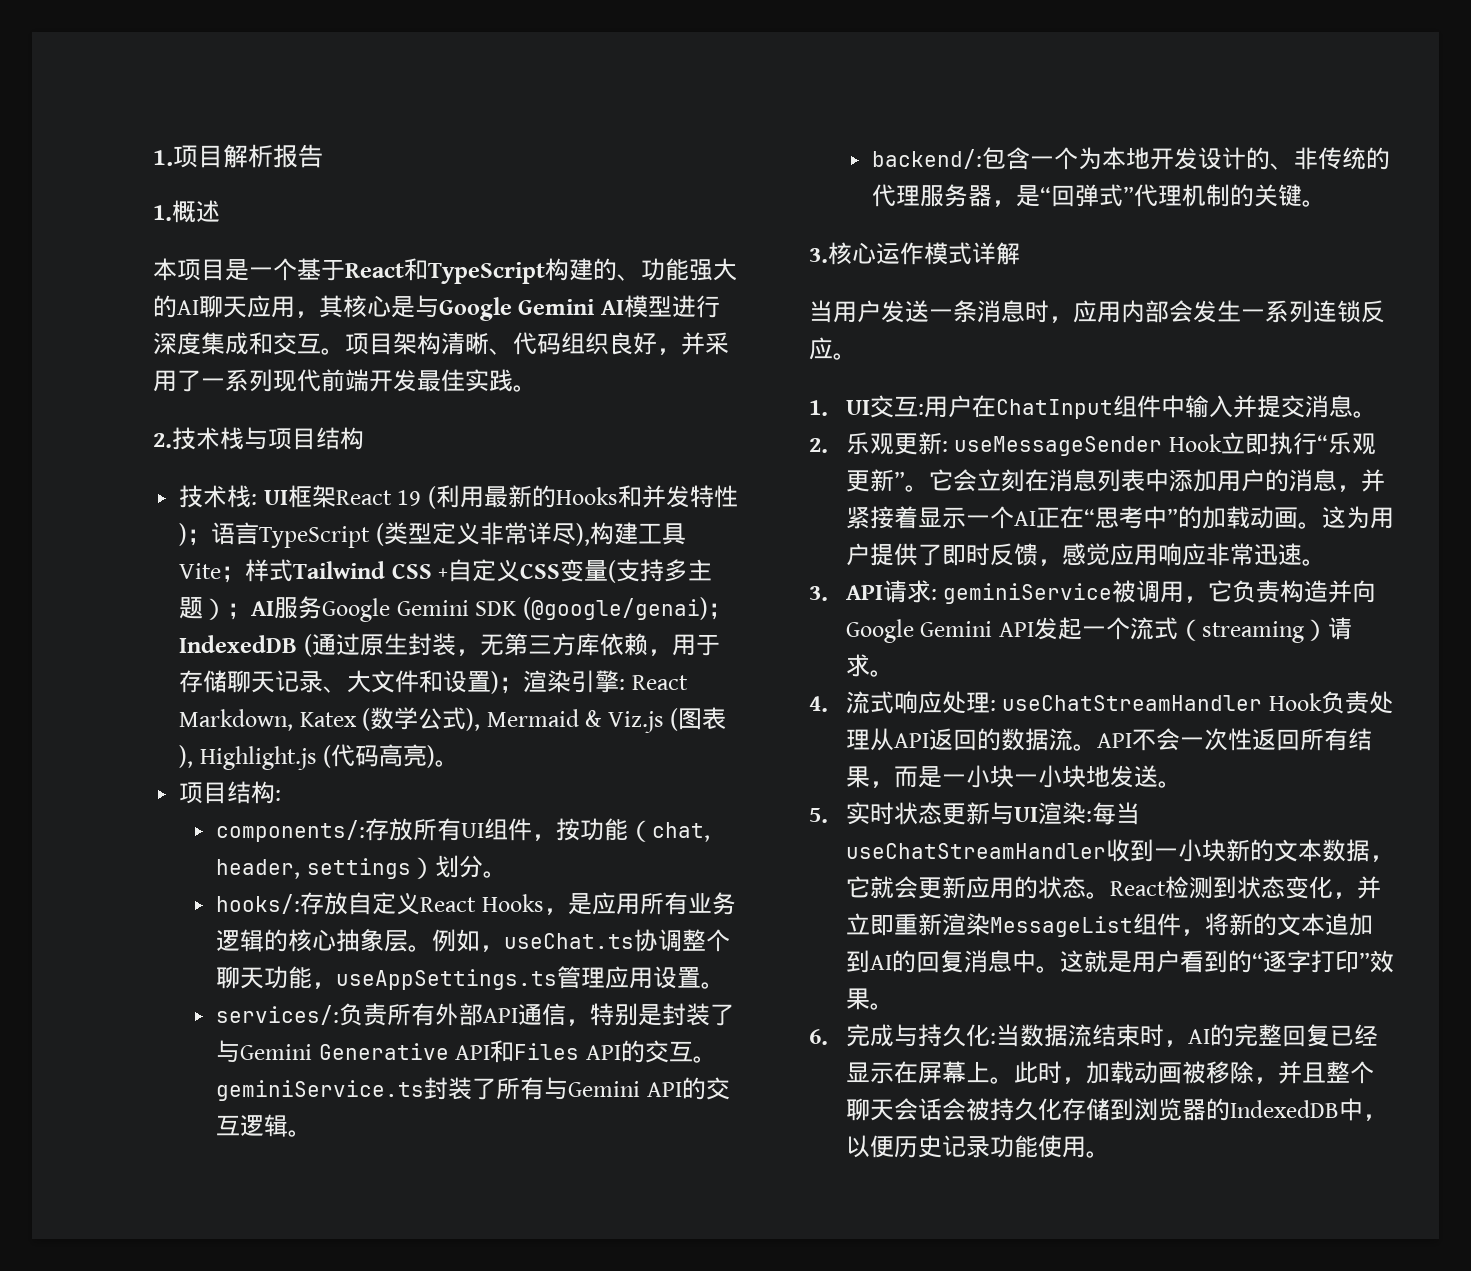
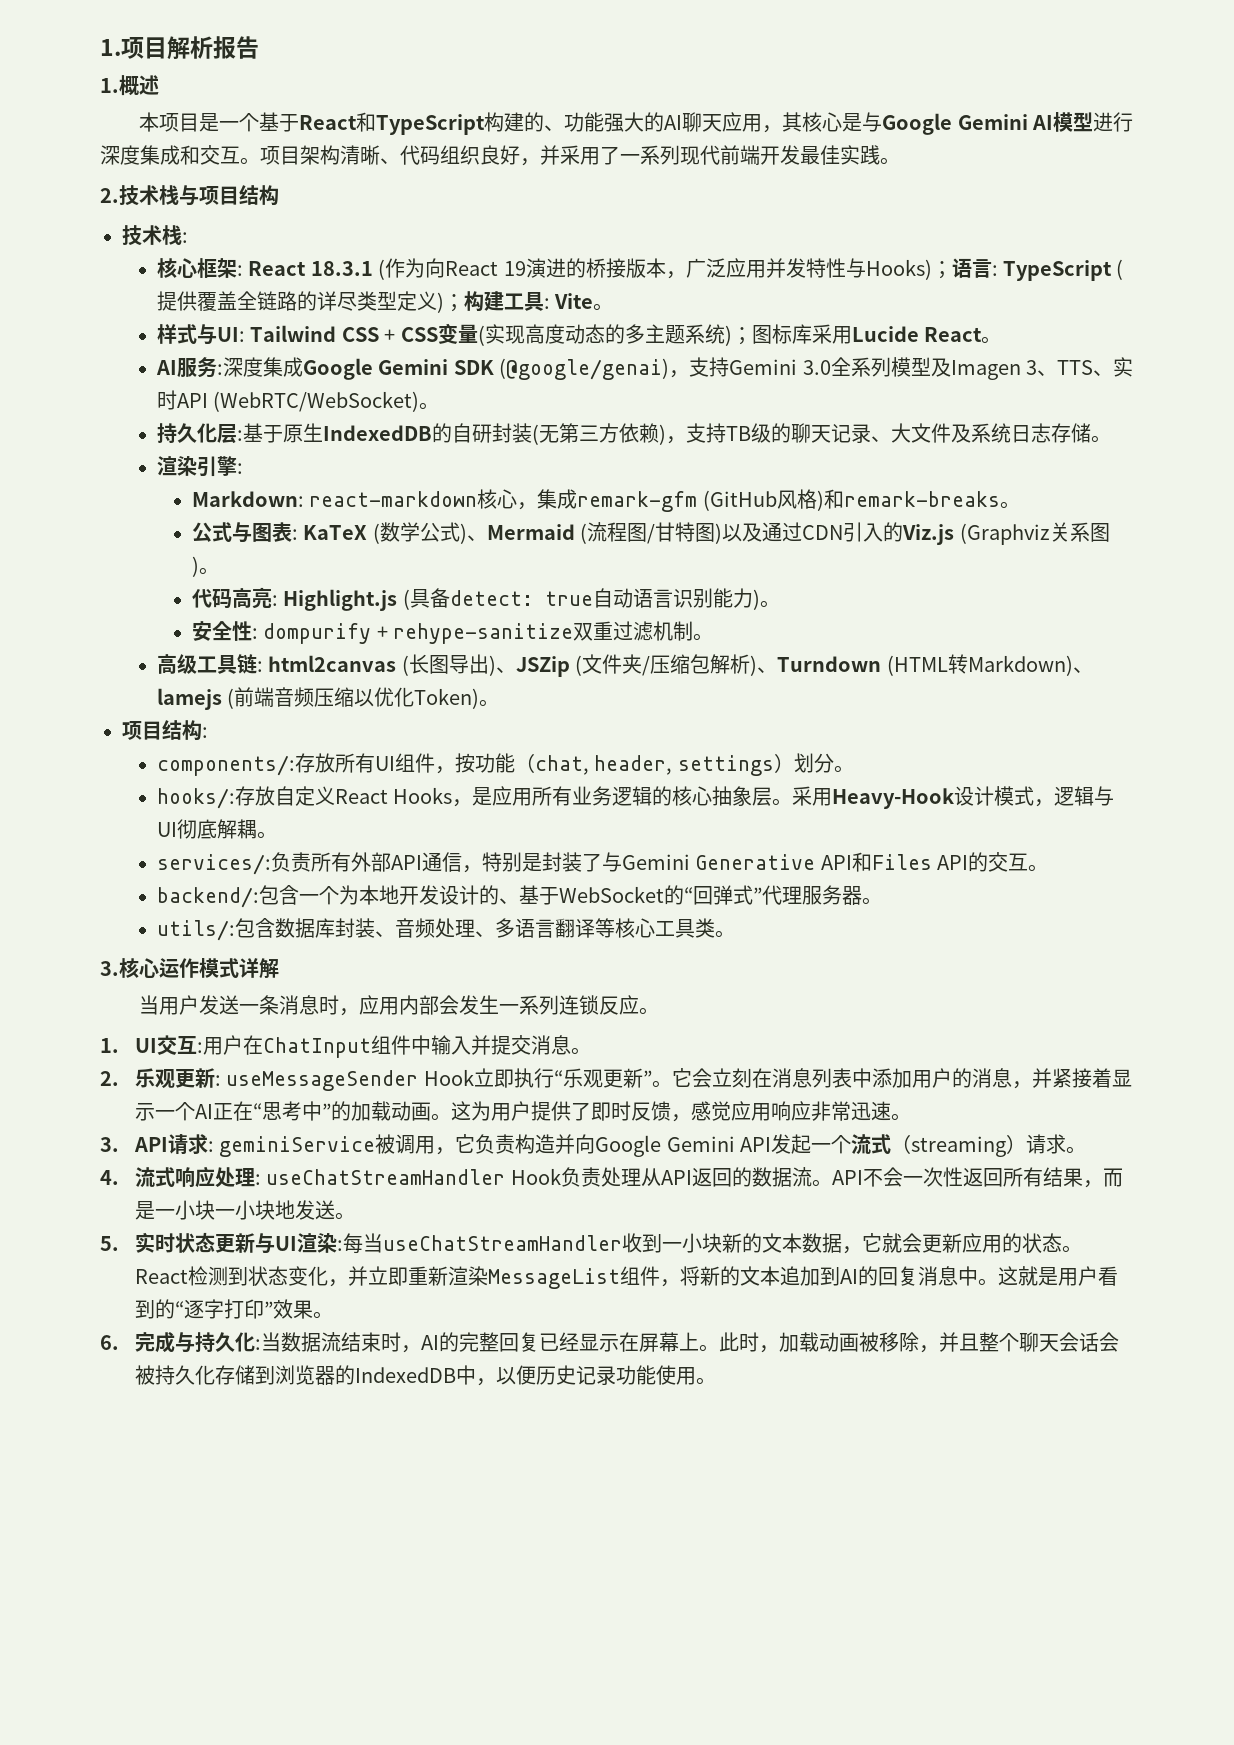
[263,485,738,509] [179,522,686,548] [179,559,294,583] UI框架React 19 (利用最新的Hooks和并发特性)；语言TypeScript (类型定义非常详尽),构建工具Vite；样式 -> [157,258,1124,281] [157,291,614,313] [157,324,246,345] // 核心框架: React 18.3.1 (作为向React 19演进的桥接版本，广泛应用并发特性与Hooks)；语言: TypeScript (提供覆盖全链路的详尽类型定义)；构建工具: Vite。 // 样式与UI:
[448,559,521,582] 自定义 -> (396, 335) none
[616,559,713,582] [179,596,732,622] [179,633,720,657] [179,670,688,694] [179,707,727,733] [179,744,436,770] 支持多主题）；AI服务Google Gemini SDK (@google/genai)；IndexedDB (通过原生封装，无第三方库依赖，用于存储聊天记录、大文件和设置)；渲染引擎: React Markdown, Katex (数学公式), Mermaid & Viz.js (图表), Highlight.js (代码高亮) -> [484,324,1002,346] [156,357,1134,380] [157,390,440,412] [157,423,1112,445] [157,456,244,477] [192,489,1020,512] [192,522,1110,545] [192,556,220,577] [192,587,780,611] [192,621,714,644] [157,654,1093,677] [157,687,480,710] 实现高度动态的多主题系统)；图标库采用Lucide React。 // AI服务:深度集成Google Gemini SDK (@google/genai)，支持Gemini 3.0全系列模型及Imagen 3、TTS、实时API (WebRTC/WebSocket)。 // 持久化层:基于原生IndexedDB的自研封装(无第三方依赖)，支持TB级的聊天记录、大文件及系统日志存储。 // 渲染引擎: // Markdown: react-markdown核心，集成remark-gfm (GitHub风格)和remark-breaks。 // 公式与图表: KaTeX (数学公式)、Mermaid (流程图/甘特图)以及通过CDN引入的Viz.js (Graphviz关系图)。 // 代码高亮: Highlight.js (具备detect: true自动语言识别能力)。 // 安全性: dompurify + rehype-sanitize双重过滤机制。 // 高级工具链: html2canvas (长图导出)、JSZip (文件夹/压缩包解析)、Turndown (HTML转Markdown)、lamejs (前端音频压缩以优化Token)
[432,929,731,952] [216,966,702,990] 例如，useChat.ts协调整个聊天功能，useAppSettings.ts管理应用设置 -> [792,786,1115,809] [157,819,258,839] 采用Heavy-Hook设计模式，逻辑与UI彻底解耦
[216,1077,730,1101] [216,1114,313,1137] geminiService.ts封装了所有与Gemini API的交互逻辑。 -> (1049, 868) none
[1294,147,1391,170] [872,184,1041,207] 非传统的代理服务器，是 -> [519,885,685,905] 基于WebSocket的
[1182,184,1303,207] 机制的关键 -> [802,885,883,905] [157,918,716,941] 服务器。 // utils/:包含数据库封装、音频处理、多语言翻译等核心工具类

